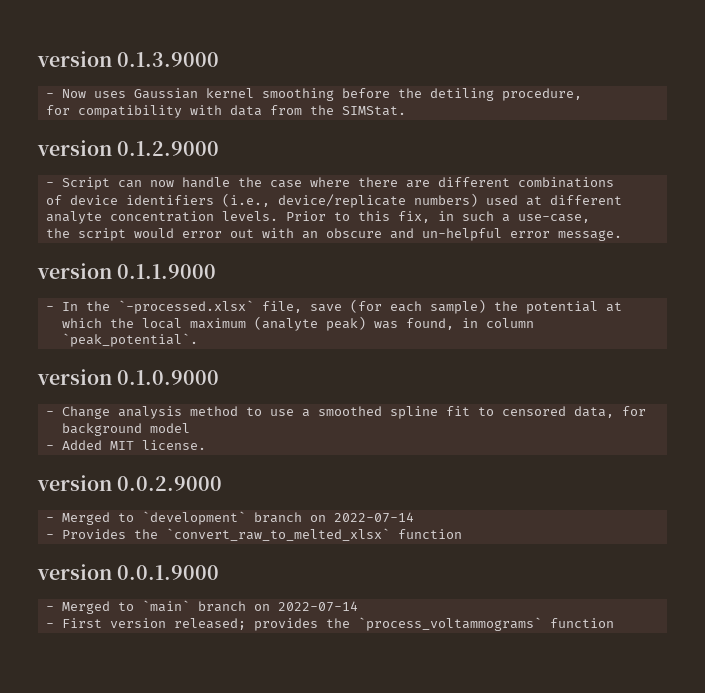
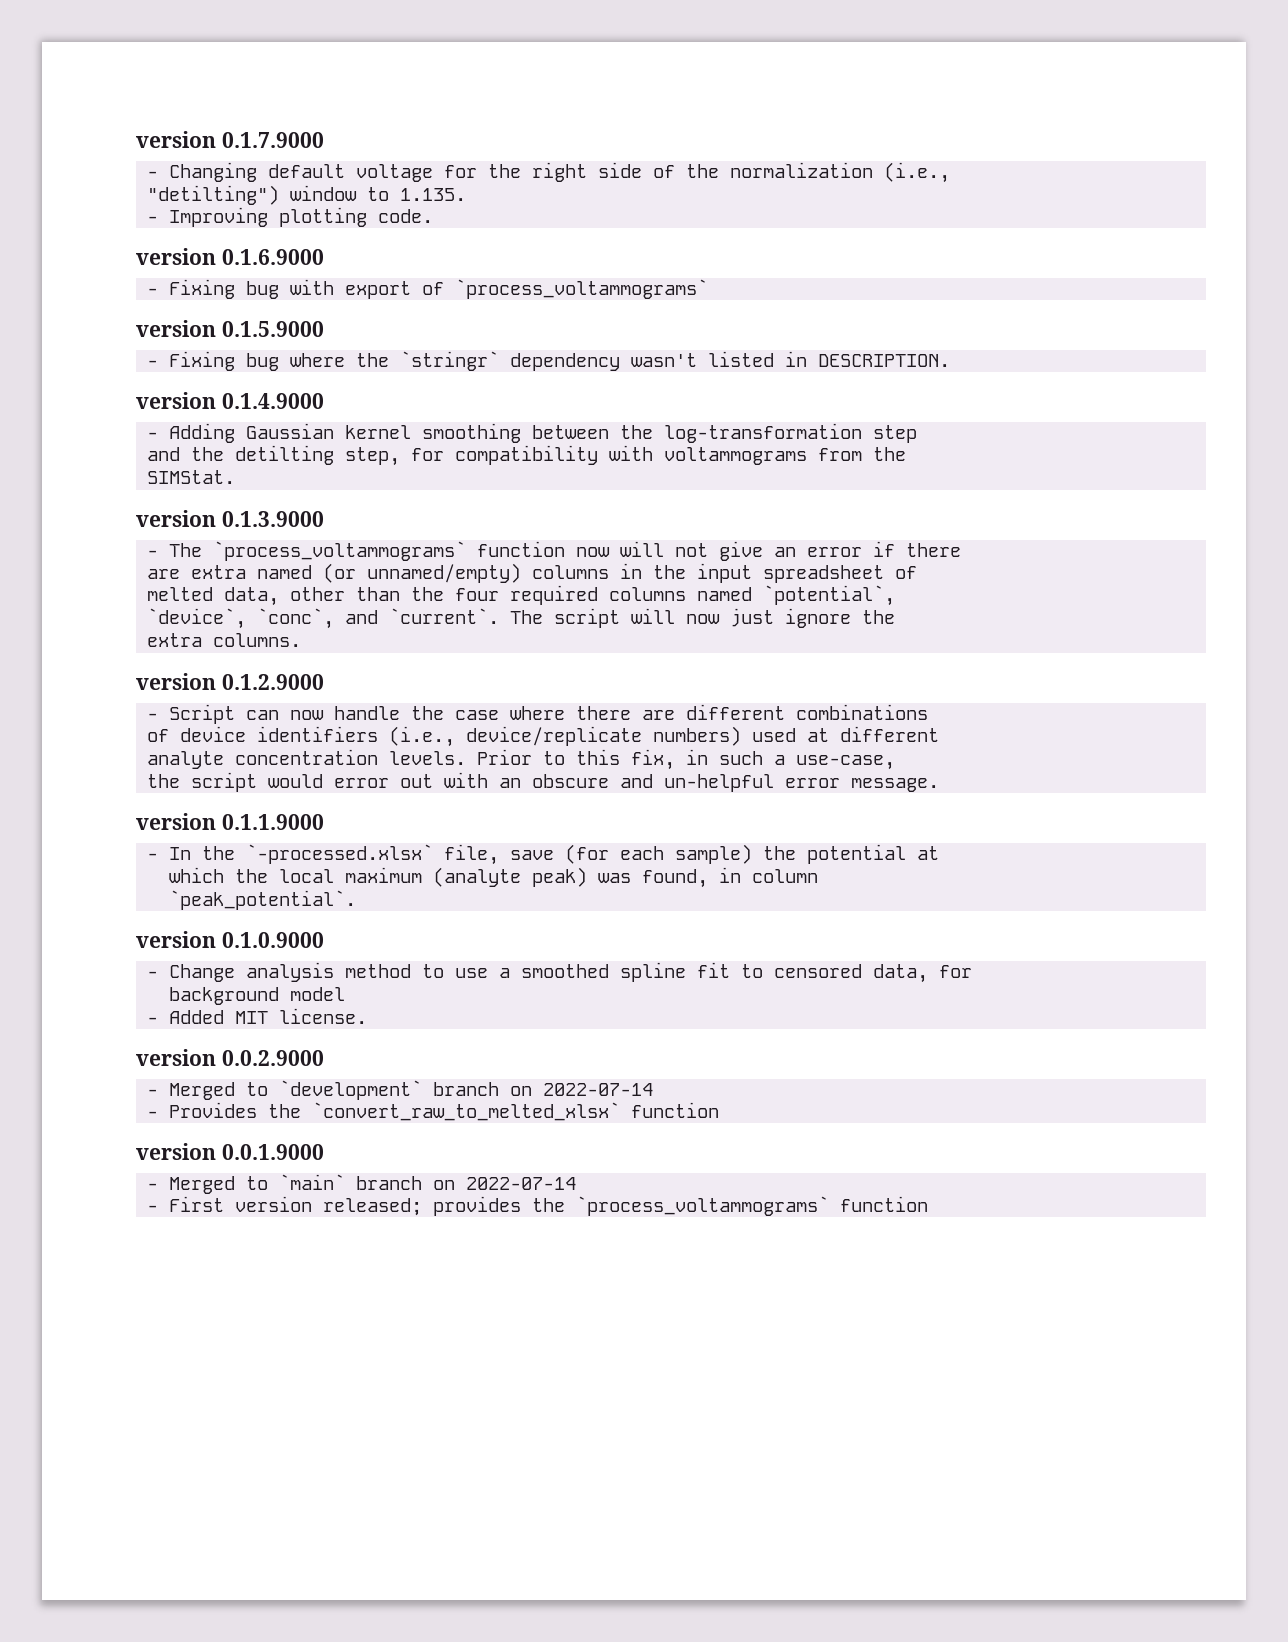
[37,51,220,67] [45,88,582,101] [45,105,406,118] version 0.1.3.9000 // - Now uses Gaussian kernel smoothing before the detiling procedure, // for compatibility with data from the SIMStat. -> [136,131,324,148] [146,162,950,183] [146,185,466,205] [146,207,433,227] [136,248,324,265] [146,279,708,299] [136,320,324,337] [146,351,950,371] [136,392,324,409] [146,423,917,443] [146,445,906,466] [146,470,235,484] [136,510,324,527] [146,541,961,561] [146,563,917,583] [146,585,895,606] [146,608,895,629] [146,633,301,647] version 0.1.7.9000 // - Changing default voltage for the right side of the normalization (i.e., // "detilting") window to 1.135. // - Improving plotting code. // version 0.1.6.9000 // - Fixing bug with export of `process_voltammograms` // version 0.1.5.9000 // - Fixing bug where the `stringr` dependency wasn't listed in DESCRIPTION. // version 0.1.4.9000 // - Adding Gaussian kernel smoothing between the log-transformation step // and the detilting step, for compatibility with voltammograms from the // SIMStat. // version 0.1.3.9000 // - The `process_voltammograms` function now will not give an error if there // are extra named (or unnamed/empty) columns in the input spreadsheet of // melted data, other than the four required columns named `potential`, // `device`, `conc`, and `current`. The script will now just ignore the // extra columns.

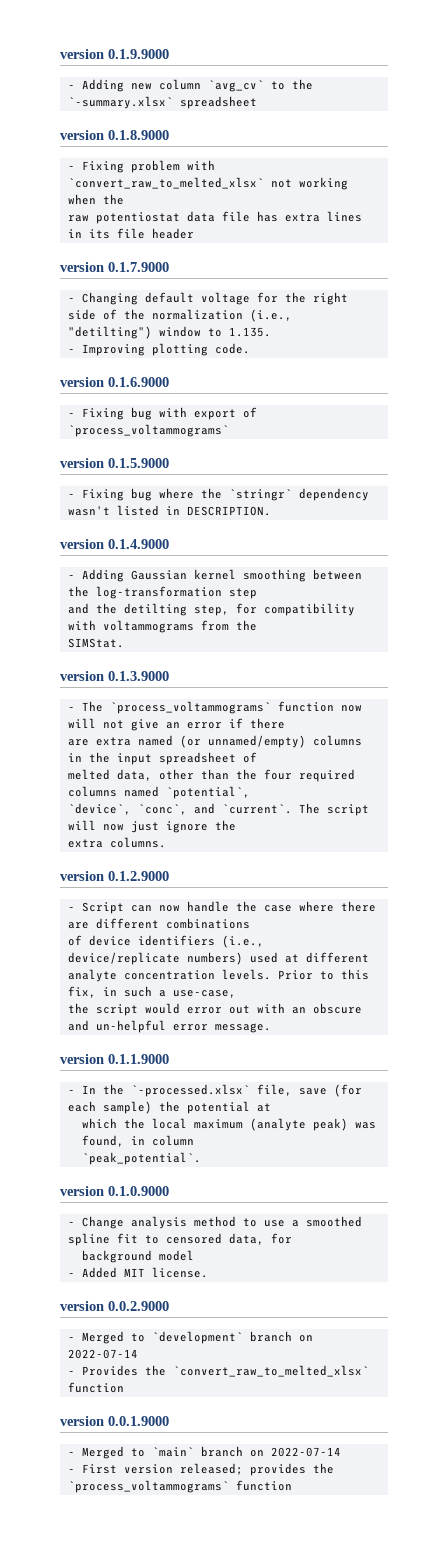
[136,131,216,148] version -> [60,49,169,59] [67,79,313,92] [67,96,257,109] [60,130,169,140] [67,160,215,173] [67,177,348,190] [67,194,124,205] [67,211,362,224] [67,228,194,239] [60,262,104,272] version 0.1.9.9000 // - Adding new column `avg_cv` to the `-summary.xlsx` spreadsheet // version 0.1.8.9000 // - Fixing problem with `convert_raw_to_melted_xlsx` not working when the // raw potentiostat data file has extra lines in its file header // version

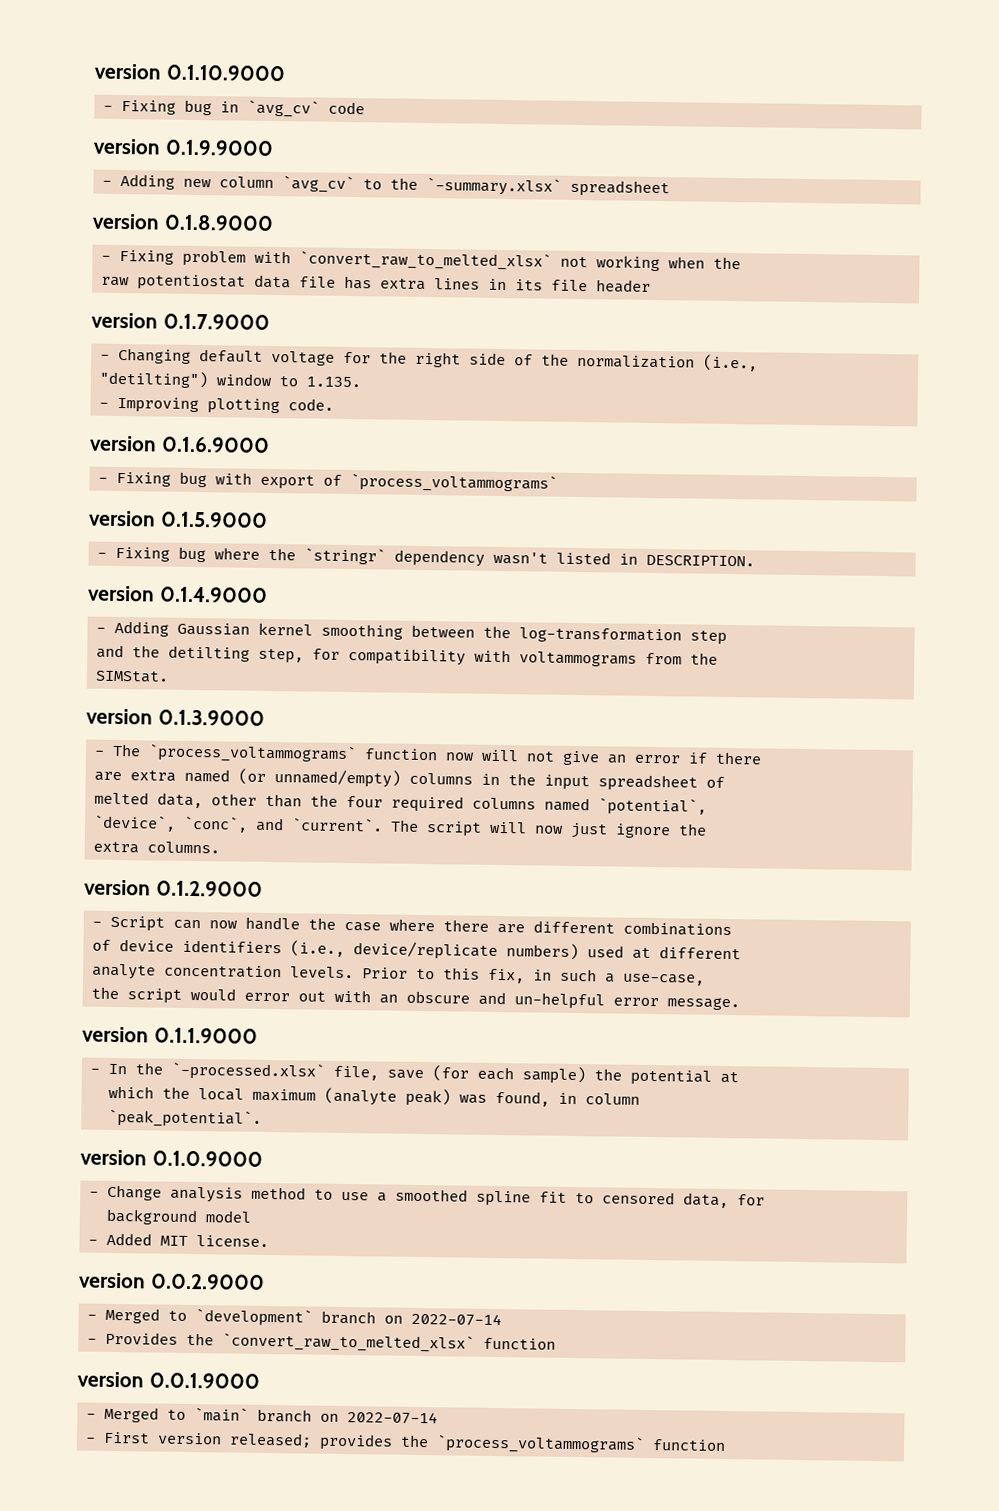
[60,49,104,59] version -> [94,63,286,82] [103,99,365,118] [93,138,161,155] version 0.1.10.9000 // - Fixing bug in `avg_cv` code // version

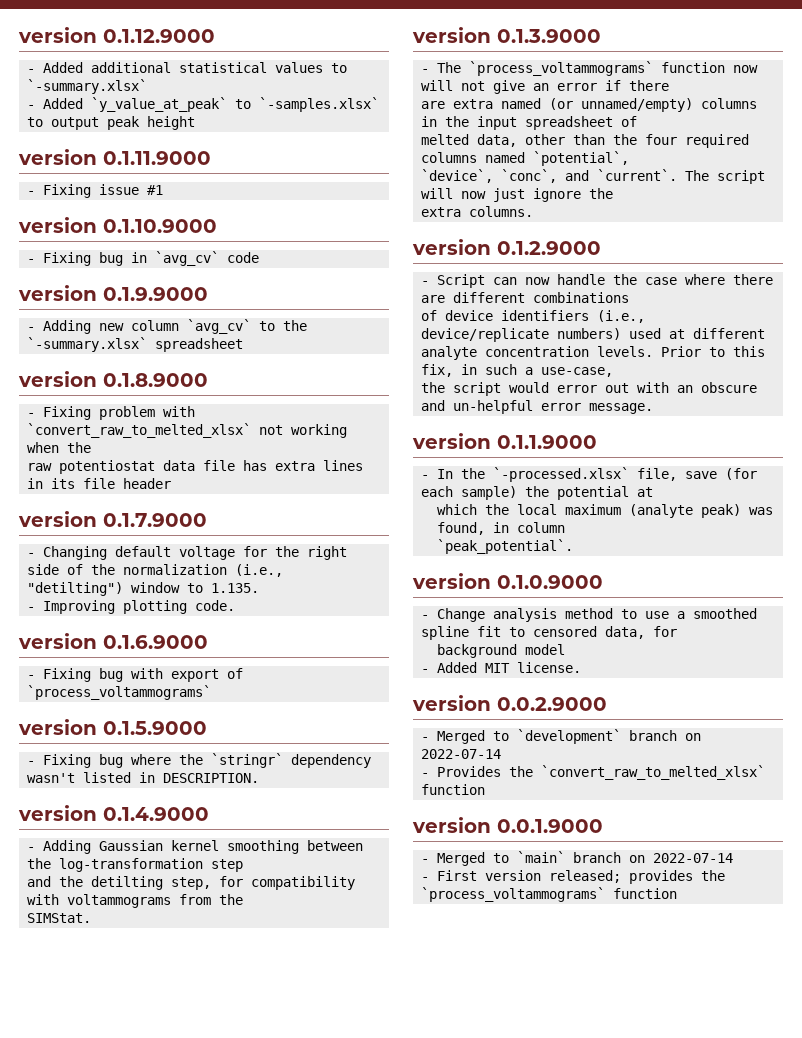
[94,63,162,80] version -> [18,27,215,43] [27,62,348,73] [27,79,148,94] [27,97,380,112] [27,116,196,130] [18,149,211,165] [27,184,164,198] [18,217,97,233] version 0.1.12.9000 // - Added additional statistical values to `-summary.xlsx` // - Added `y_value_at_peak` to `-samples.xlsx` to output peak height // version 0.1.11.9000 // - Fixing issue #1 // version

